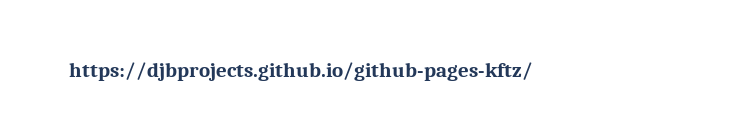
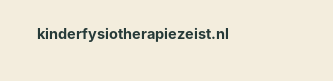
[69,62,533,81] https://djbprojects.github.io/github-pages-kftz/ -> [37,27,229,42] kinderfysiotherapiezeist.nl

